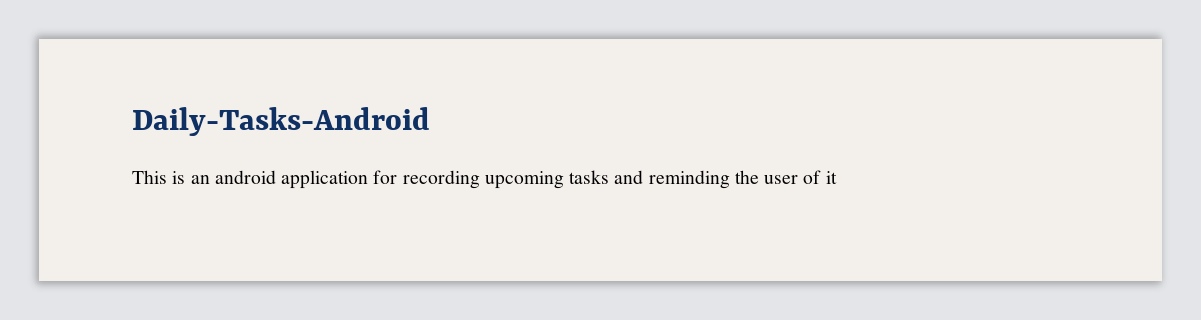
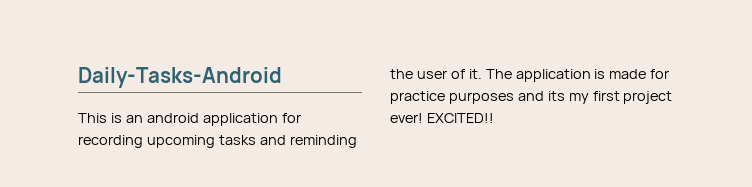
[825,171,837,184] it -> [468,69,670,82] [390,91,673,104] [390,113,494,123] it. The application is made for practice purposes and its my first project ever! EXCITED!!

